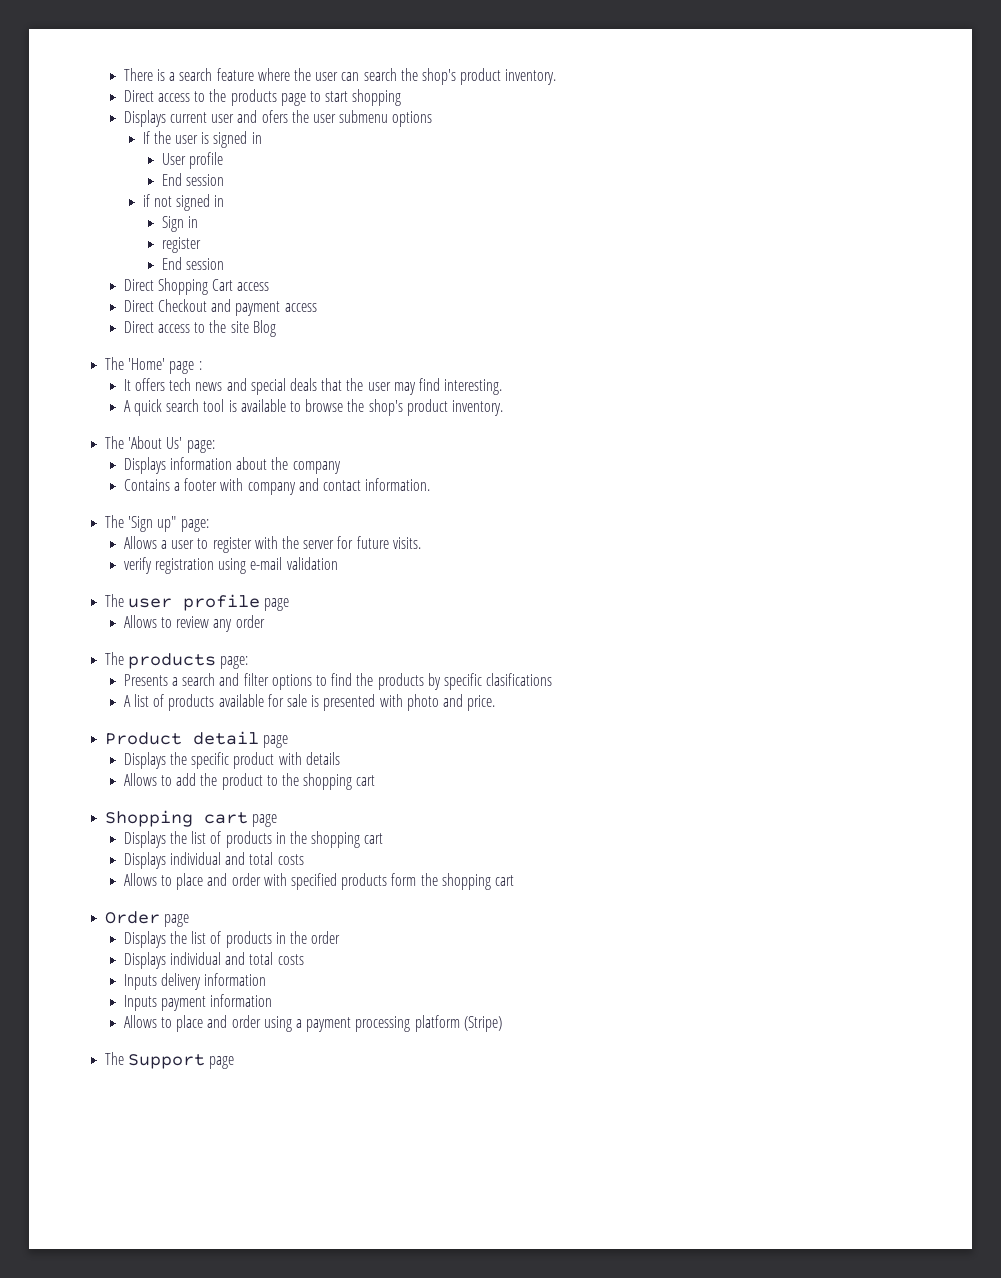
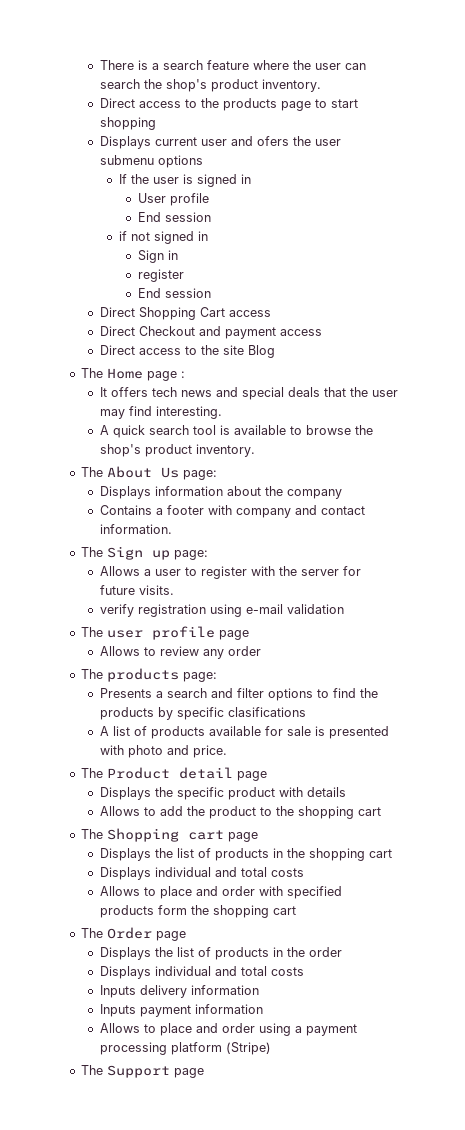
[128,358,166,370] 'Home' -> [106,368,143,379] Home
[128,436,183,449] 'About Us' -> [106,466,179,478] About Us
[128,516,177,532] 'Sign up" -> [106,546,170,560] Sign up
(496, 703) none -> [80,768,103,778] The
(376, 780) none -> [80,829,103,839] The
(514, 880) none -> [80,928,103,938] The

